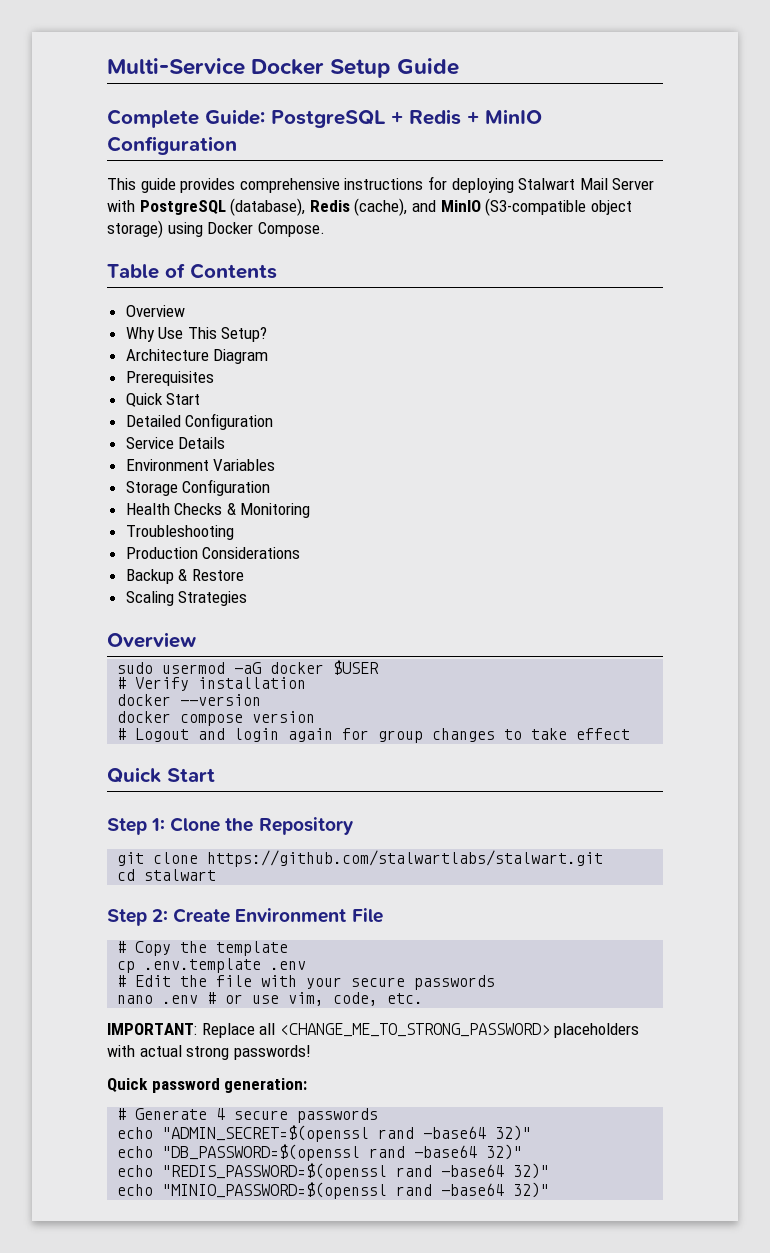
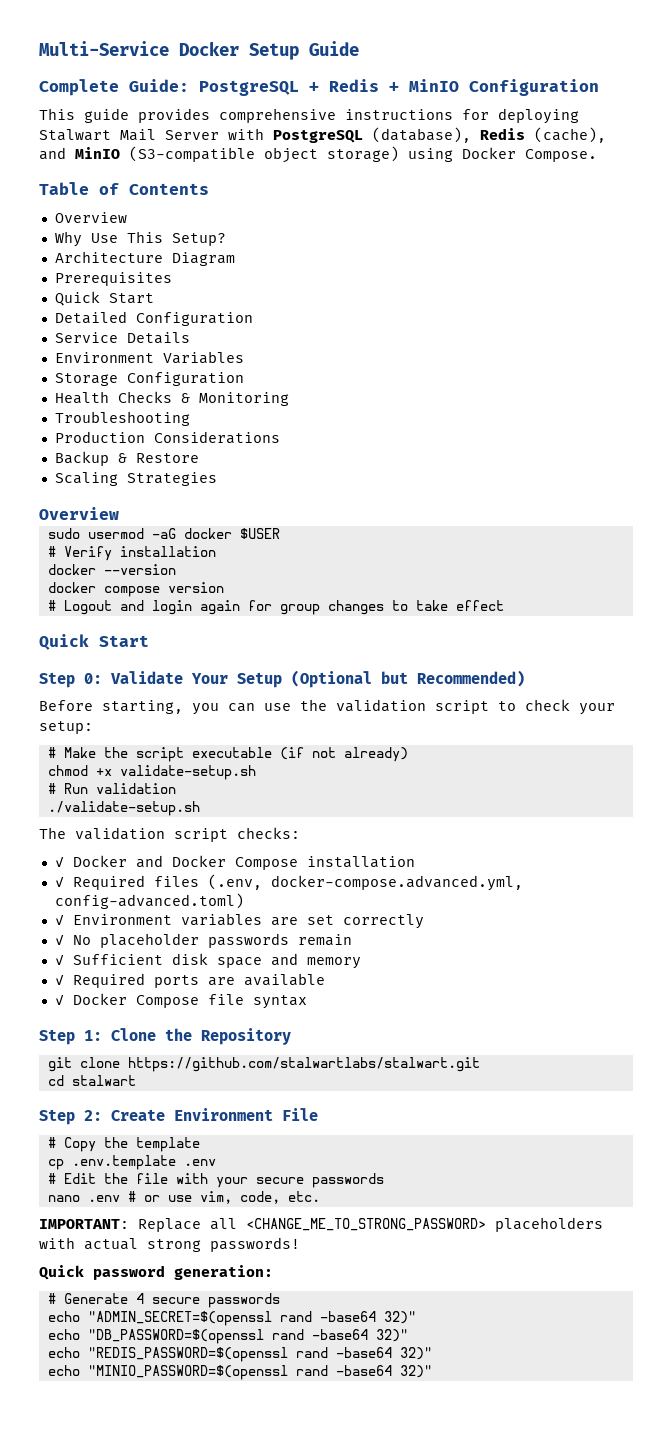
(215, 775) none -> [39,670,525,688] [39,699,615,715] [39,721,93,734] [47,747,408,762] [47,765,256,780] [47,783,176,794] [47,801,200,816] [39,827,300,842] [54,855,415,870] [54,874,523,891] [54,893,244,909] [54,913,424,929] [54,933,352,948] [54,953,361,969] [54,973,325,988] [54,993,307,1009] // Step 0: Validate Your Setup (Optional but Recommended) // Before starting, you can use the validation script to check your setup: // # Make the script executable (if not already) // chmod +x validate-setup.sh // # Run validation // ./validate-setup.sh // The validation script checks: // ✓ Docker and Docker Compose installation // ✓ Required files (.env, docker-compose.advanced.yml, config-advanced.toml) // ✓ Environment variables are set correctly // ✓ No placeholder passwords remain // ✓ Sufficient disk space and memory // ✓ Required ports are available // ✓ Docker Compose file syntax

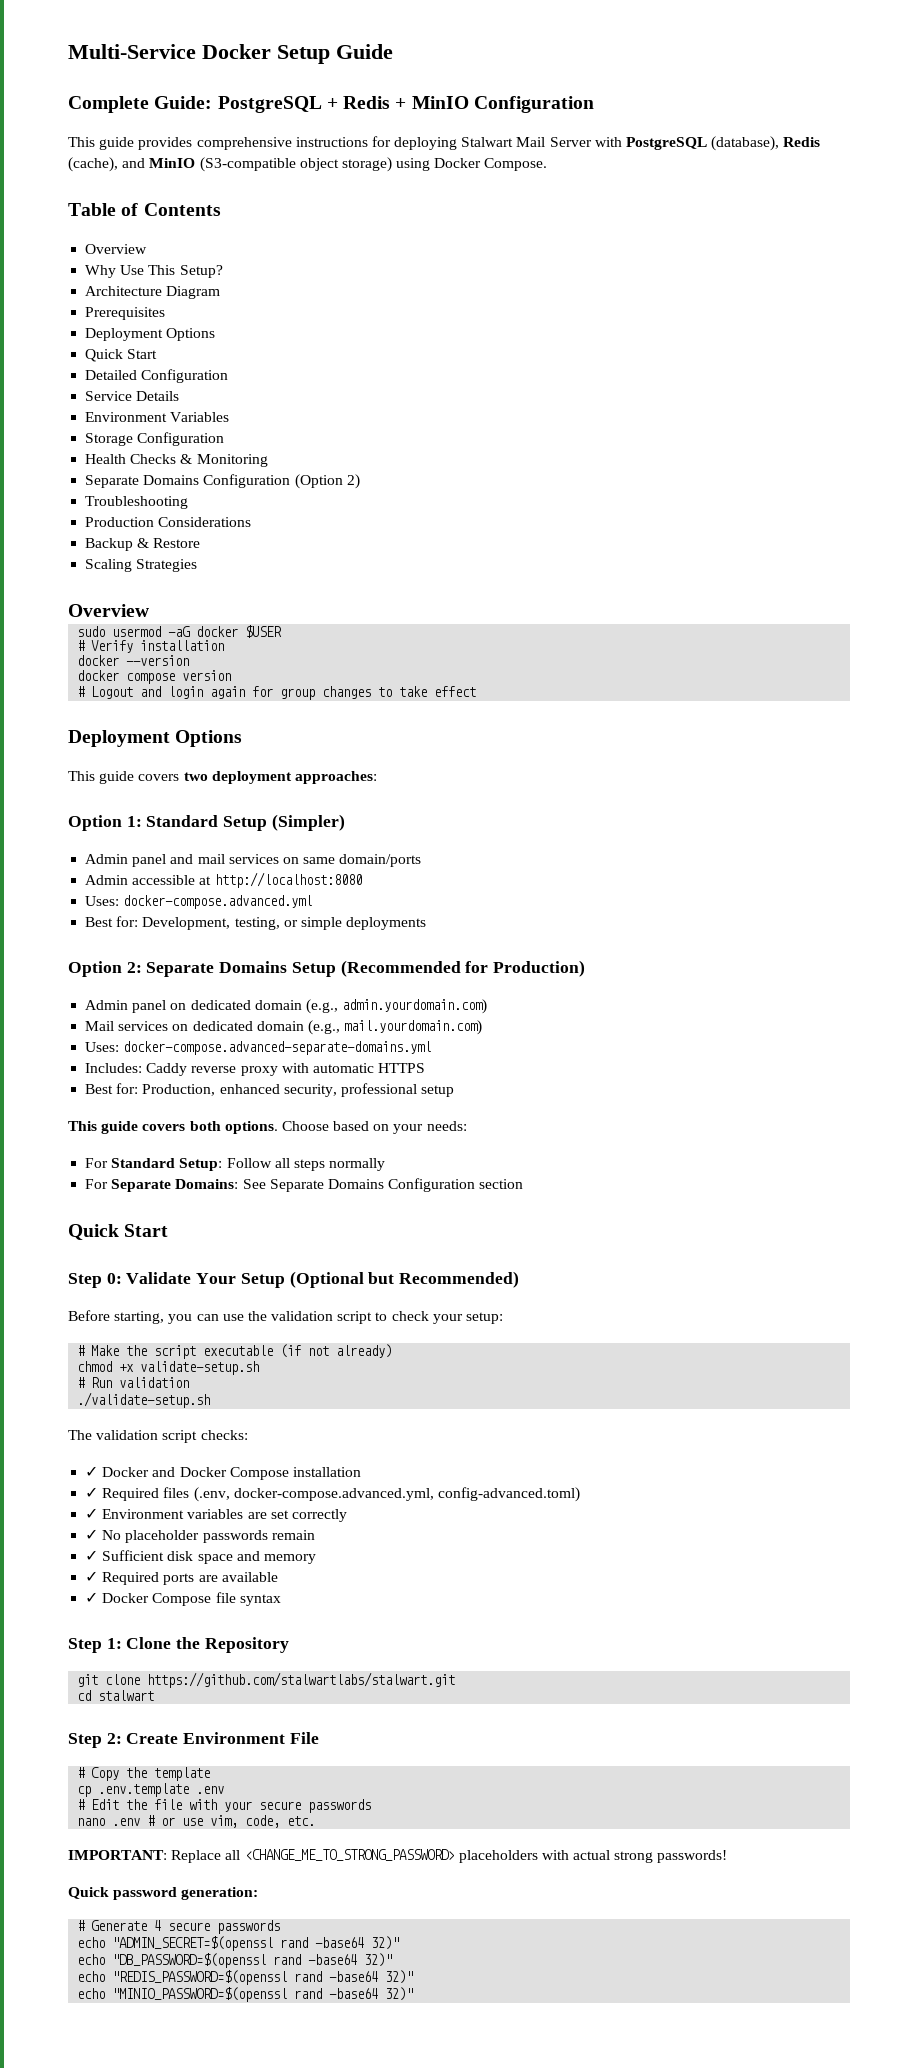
(172, 279) none -> [85,328,216,341] // Deployment Options
(289, 399) none -> [85,474,360,489] // Separate Domains Configuration (Option 2)
(504, 605) none -> [68,730,243,747] [68,771,377,784] [68,814,345,831] [85,854,422,867] [85,872,362,888] [85,895,313,909] [85,916,427,930] [68,960,586,977] [85,999,488,1014] [85,1020,483,1035] [85,1041,432,1055] [85,1063,426,1076] [85,1083,455,1097] [68,1121,467,1134] [85,1158,386,1171] [85,1178,524,1192] // Deployment Options // This guide covers two deployment approaches: // Option 1: Standard Setup (Simpler) // Admin panel and mail services on same domain/ports // Admin accessible at http://localhost:8080 // Uses: docker-compose.advanced.yml // Best for: Development, testing, or simple deployments // Option 2: Separate Domains Setup (Recommended for Production) // Admin panel on dedicated domain (e.g., admin.yourdomain.com) // Mail services on dedicated domain (e.g., mail.yourdomain.com) // Uses: docker-compose.advanced-separate-domains.yml // Includes: Caddy reverse proxy with automatic HTTPS // Best for: Production, enhanced security, professional setup // This guide covers both options. Choose based on your needs: // For Standard Setup: Follow all steps normally // For Separate Domains: See Separate Domains Configuration section

